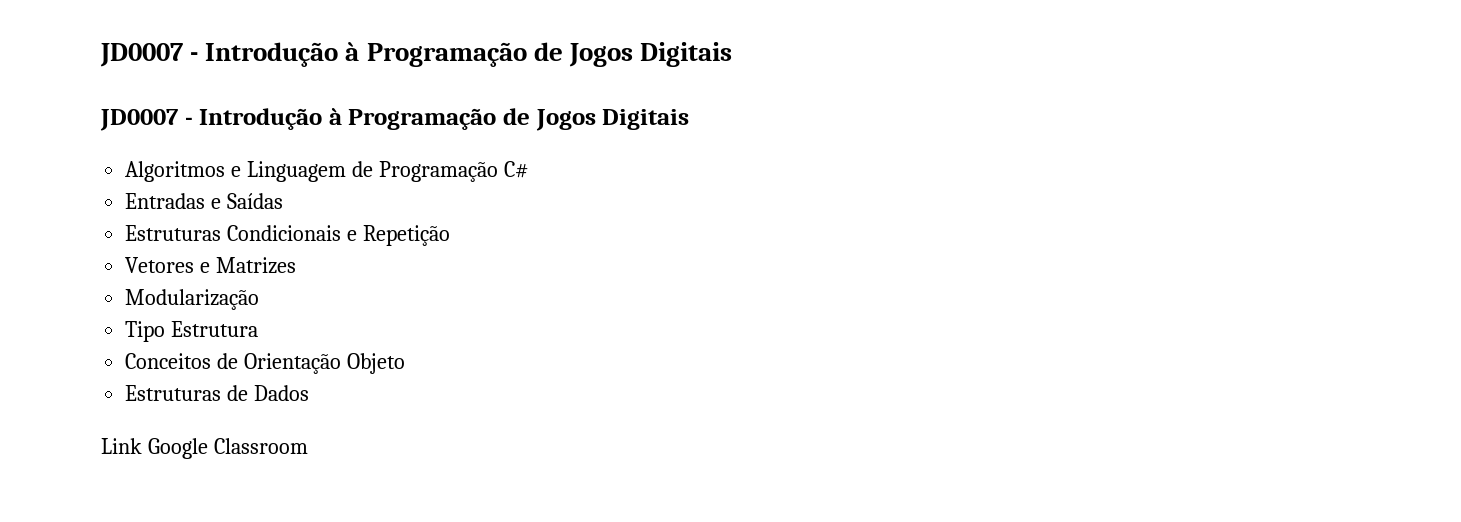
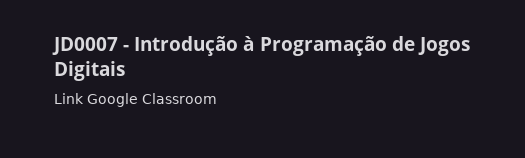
[100,42,733,67] [100,108,690,131] [125,161,529,182] [125,193,284,209] [125,225,451,246] [125,257,297,274] [125,289,260,310] [125,321,259,342] [125,353,406,374] [125,385,310,401] JD0007 - Introdução à Programação de Jogos Digitais // JD0007 - Introdução à Programação de Jogos Digitais // Algoritmos e Linguagem de Programação C# // Entradas e Saídas // Estruturas Condicionais e Repetição // Vetores e Matrizes // Modularização // Tipo Estrutura // Conceitos de Orientação Objeto // Estruturas de Dados -> [52,36,470,56] [54,61,125,81] JD0007 - Introdução à Programação de Jogos Digitais

